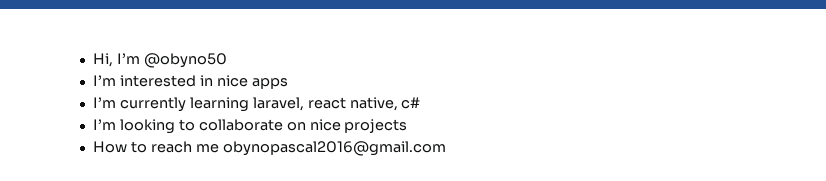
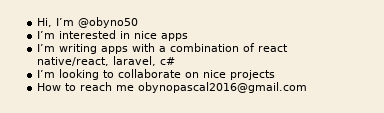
[119,97,398,112] currently learning laravel, react native, -> [59,43,289,54] [37,56,157,66] writing apps with a combination of react native/react, laravel,

